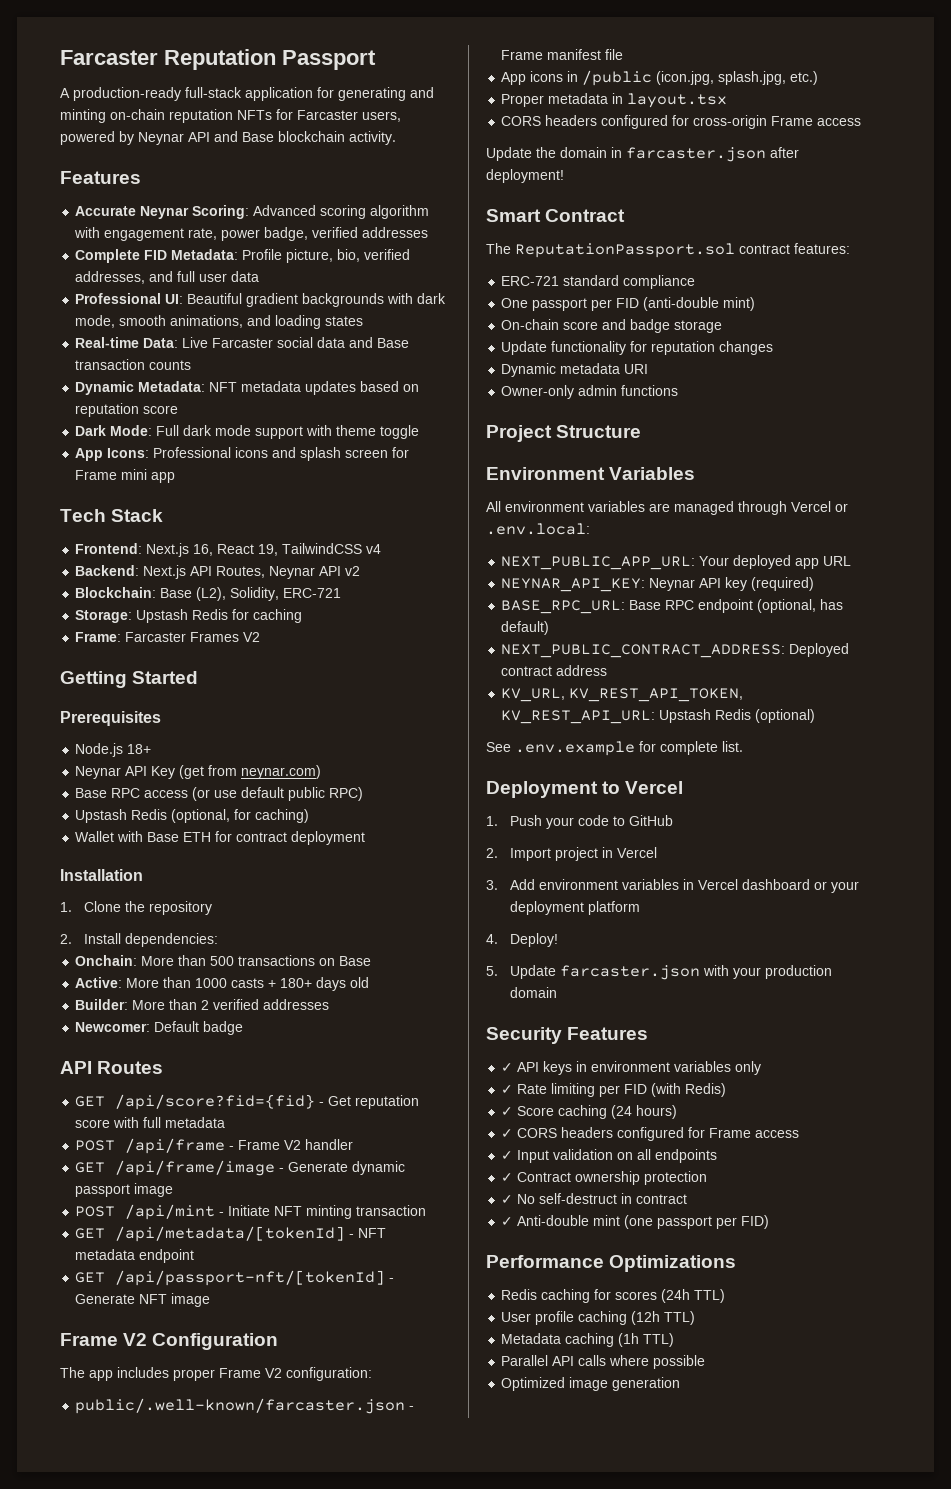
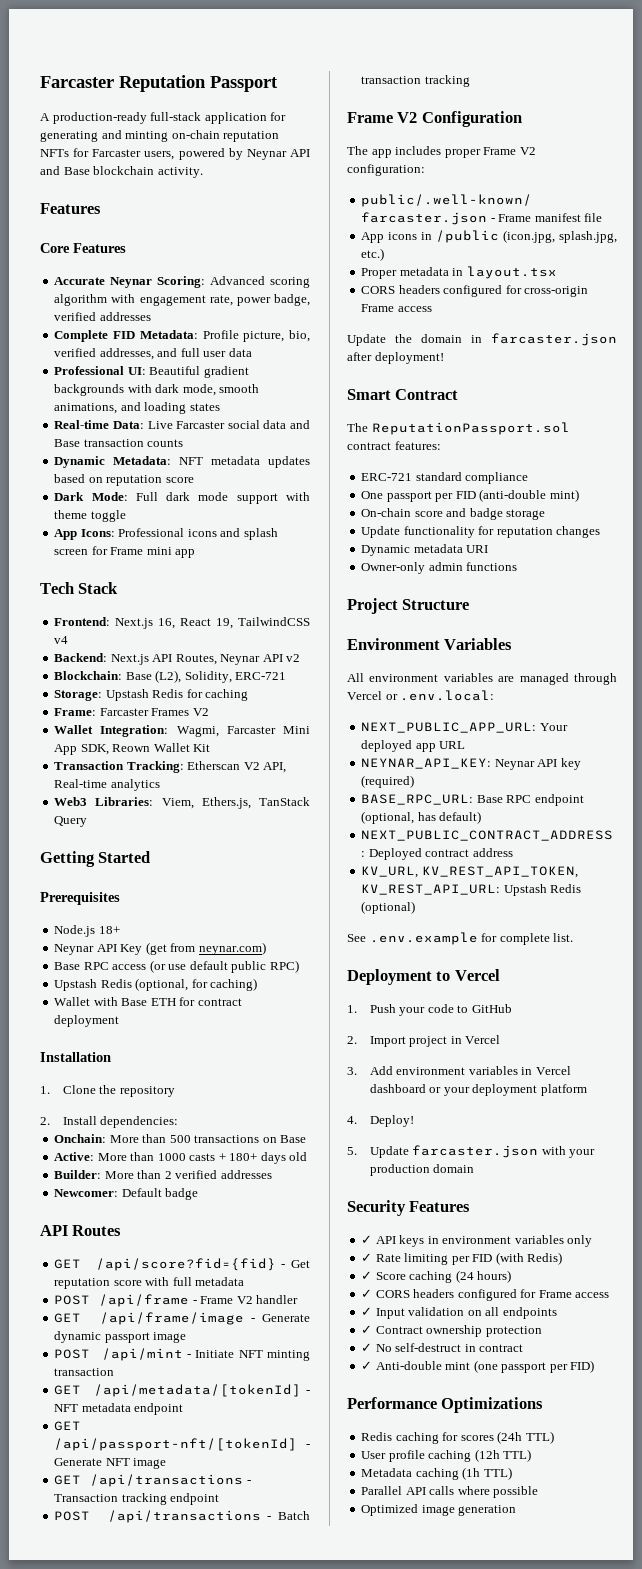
(141, 177) none -> [40,243,126,253] // Core Features
(261, 637) none -> [54,725,310,737] [54,743,211,755] [54,761,287,773] [54,779,160,791] [54,797,310,809] [54,816,88,827] // Wallet Integration: Wagmi, Farcaster Mini App SDK, Reown Wallet Kit // Transaction Tracking: Etherscan V2 API, Real-time analytics // Web3 Libraries: Viem, Ethers.js, TanStack Query
(211, 1300) none -> [54,1474,251,1487] [54,1493,220,1505] [54,1510,310,1523] [361,75,470,87] // GET /api/transactions - Transaction tracking endpoint // POST /api/transactions - Batch transaction tracking

